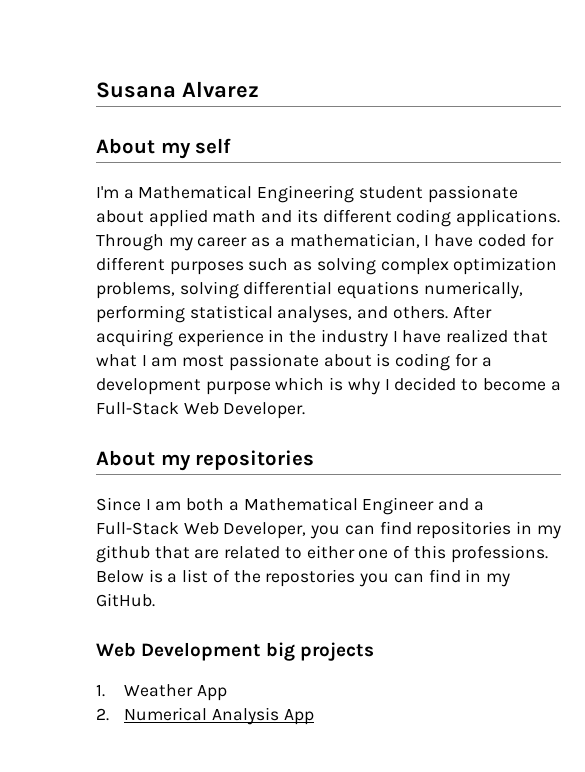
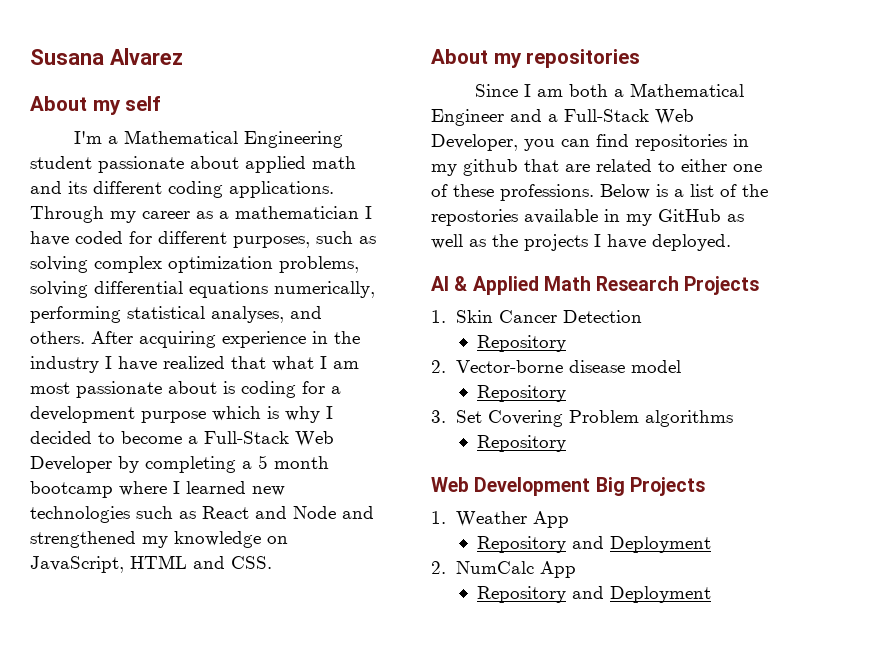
[289,233,420,248] mathematician, -> [235,206,359,219] mathematician
[169,261,244,275] purposes -> [233,236,310,248] purposes,
[223,402,306,419] Developer. -> [30,455,329,473] [30,481,285,498] [30,506,374,523] [30,531,288,548] [30,555,272,573] Developer by completing a 5 month bootcamp where I learned new technologies such as React and Node and strengthened my knowledge on JavaScript, HTML and CSS.
[413,545,446,559] this -> [453,184,494,197] these
[359,569,510,587] [96,593,155,607] you can find in my GitHub. -> [524,209,744,226] [431,234,731,251] [431,276,760,295] [431,310,642,323] [476,335,566,352] [431,360,681,373] [476,385,566,402] [431,410,733,427] [476,435,566,452] available in my GitHub as well as the projects I have deployed. // AI & Applied Math Research Projects // 1. Skin Cancer Detection // Repository // 2. Vector-borne disease model // Repository // 3. Set Covering Problem algorithms // Repository
[266,642,375,661] big projects -> [595,477,705,496] Big Projects
[96,707,314,725] // 2. Numerical Analysis App -> [476,536,711,553] [431,561,576,578] [476,586,711,603] // Repository and Deployment // 2. NumCalc App // Repository and Deployment

